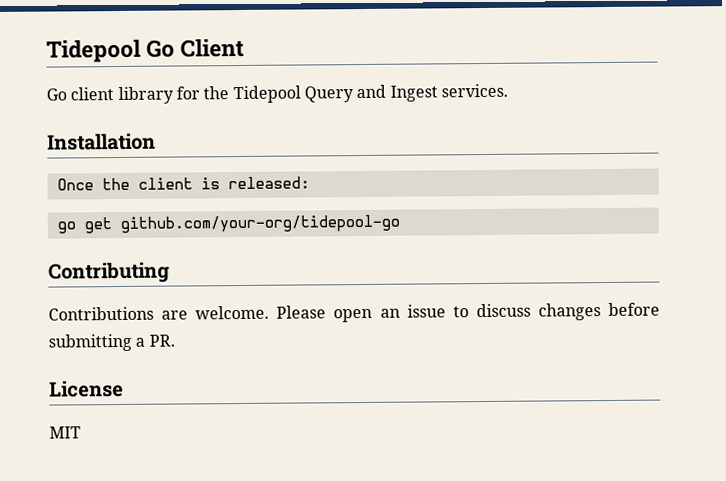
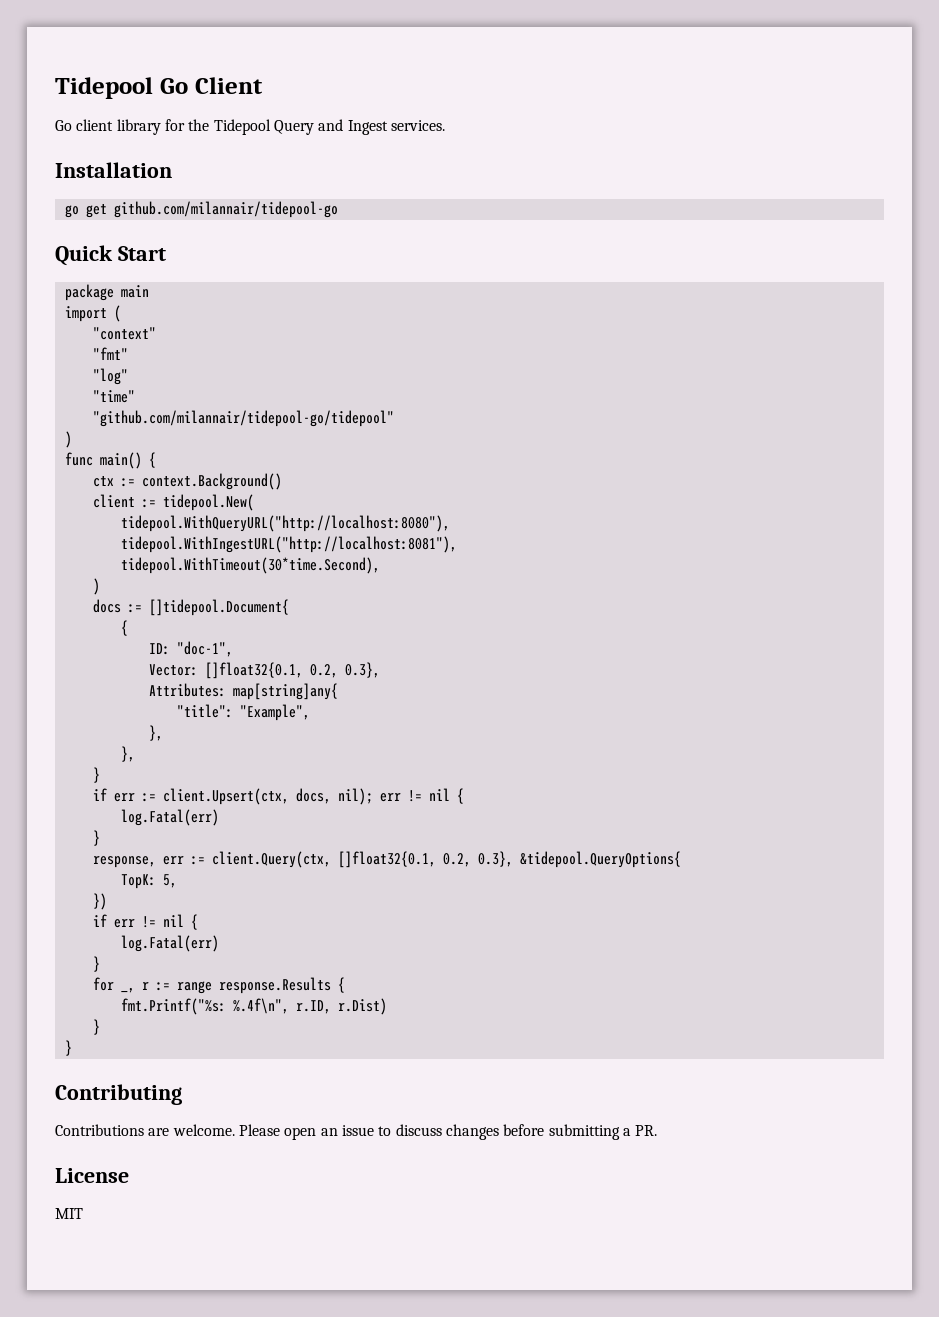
[56,176,310,191] [56,214,400,234] Once the client is released: // go get github.com/your-org/tidepool-go -> [64,201,338,218] [55,245,166,266] [64,284,149,301] [64,305,121,322] [92,327,156,340] [92,347,128,360] [92,368,128,385] [92,390,135,403] [92,410,394,427] [64,431,72,448] [64,452,156,469] [92,473,282,490] [92,494,254,511] [120,515,450,532] [120,536,457,553] [120,557,380,574] [92,578,100,595] [92,599,289,616] [120,620,128,636] [148,641,233,657] [148,662,380,679] [148,683,338,700] [176,704,310,721] [148,725,163,741] [120,746,135,762] [92,767,100,783] [92,788,464,805] [120,809,219,826] [92,830,100,846] [92,851,681,868] [120,874,177,889] [92,893,107,910] [92,914,198,930] [120,935,219,952] [92,956,100,972] [92,977,345,994] [120,998,387,1015] [92,1019,100,1035] [64,1040,72,1056] go get github.com/milannair/tidepool-go // Quick Start // package main // import ( // "context" // "fmt" // "log" // "time" // "github.com/milannair/tidepool-go/tidepool" // ) // func main() { // ctx := context.Background() // client := tidepool.New( // tidepool.WithQueryURL("http://localhost:8080"), // tidepool.WithIngestURL("http://localhost:8081"), // tidepool.WithTimeout(30*time.Second), // ) // docs := []tidepool.Document{ // { // ID: "doc-1", // Vector: []float32{0.1, 0.2, 0.3}, // Attributes: map[string]any{ // "title": "Example", // }, // }, // } // if err := client.Upsert(ctx, docs, nil); err != nil { // log.Fatal(err) // } // response, err := client.Query(ctx, []float32{0.1, 0.2, 0.3}, &tidepool.QueryOptions{ // TopK: 5, // }) // if err != nil { // log.Fatal(err) // } // for _, r := range response.Results { // fmt.Printf("%s: %.4f\n", r.ID, r.Dist) // } // }

